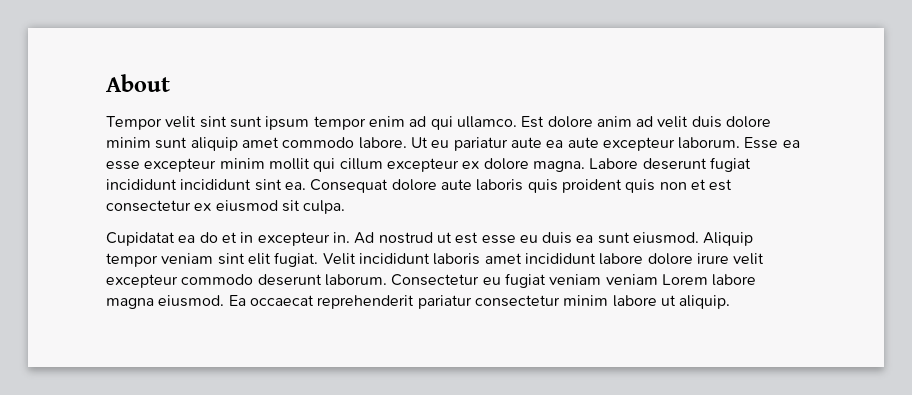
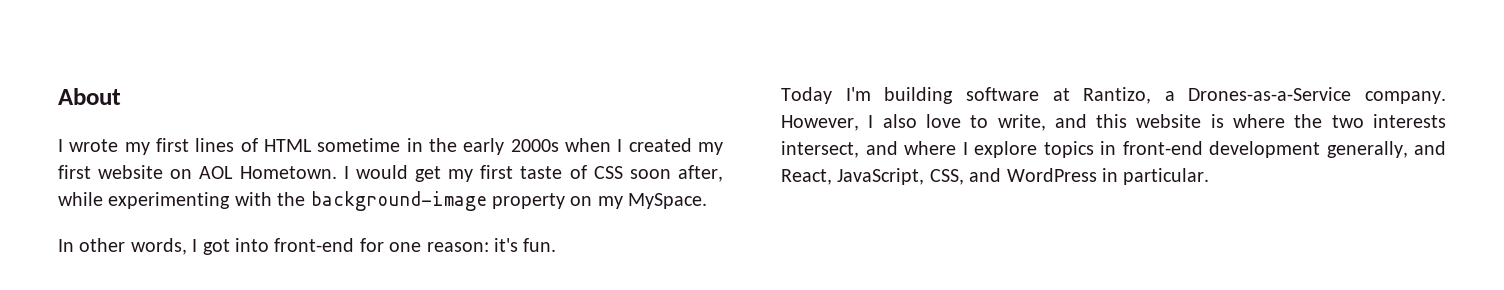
[106,116,772,130] [106,137,800,151] [106,157,751,172] [106,179,733,193] [106,200,346,214] [106,232,754,246] [106,252,765,267] [106,273,757,288] [106,295,731,309] Tempor velit sint sunt ipsum tempor enim ad qui ullamco. Est dolore anim ad velit duis dolore minim sunt aliquip amet commodo labore. Ut eu pariatur aute ea aute excepteur laborum. Esse ea esse excepteur minim mollit qui cillum excepteur ex dolore magna. Labore deserunt fugiat incididunt incididunt sint ea. Consequat dolore aute laboris quis proident quis non et est consectetur ex eiusmod sit culpa. // Cupidatat ea do et in excepteur in. Ad nostrud ut est esse eu duis ea sunt eiusmod. Aliquip tempor veniam sint elit fugiat. Velit incididunt laboris amet incididunt labore dolore irure velit excepteur commodo deserunt laborum. Consectetur eu fugiat veniam veniam Lorem labore magna eiusmod. Ea occaecat reprehenderit pariatur consectetur minim labore ut aliquip. -> [58,138,724,155] [58,165,723,182] [58,191,708,211] [58,238,557,255] [781,87,1446,104] [781,114,1446,131] [781,141,1446,158] [781,168,1210,185] I wrote my first lines of HTML sometime in the early 2000s when I created my first website on AOL Hometown. I would get my first taste of CSS soon after, while experimenting with the background-image property on my MySpace. // In other words, I got into front-end for one reason: it's fun. // Today I'm building software at Rantizo, a Drones-as-a-Service company. However, I also love to write, and this website is where the two interests intersect, and where I explore topics in front-end development generally, and React, JavaScript, CSS, and WordPress in particular.

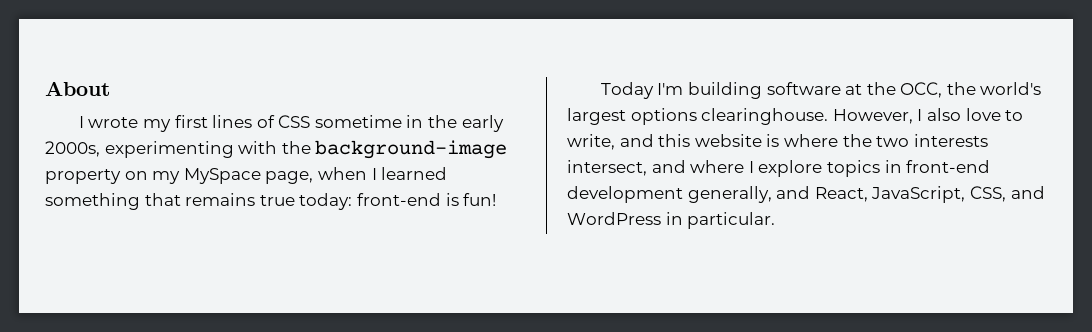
[264,139,312,152] HTML -> [278,115,311,128] CSS
[510,138,724,155] [58,165,723,182] [58,192,103,206] 2000s when I created my first website on AOL Hometown. I would get my first taste of CSS soon after, while -> [45,141,100,157] 2000s,
[628,193,708,209] [58,238,557,255] MySpace. // In other words, I got into front-end for one reason: it's fun. -> [183,167,448,184] [45,193,497,210] MySpace page, when I learned something that remains true today: front-end is fun!
[1083,87,1446,104] Rantizo, a Drones-as-a-Service company. -> [866,82,1042,98] [567,108,829,125] the OCC, the world's largest options clearinghouse.

